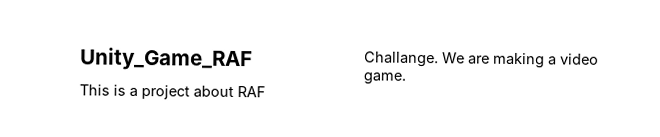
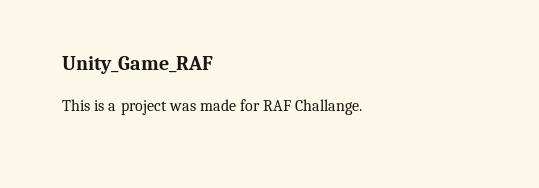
[193,85,266,98] [364,51,599,69] [363,72,406,85] about RAF Challange. We are making a video game. -> [168,99,363,115] was made for RAF Challange.

